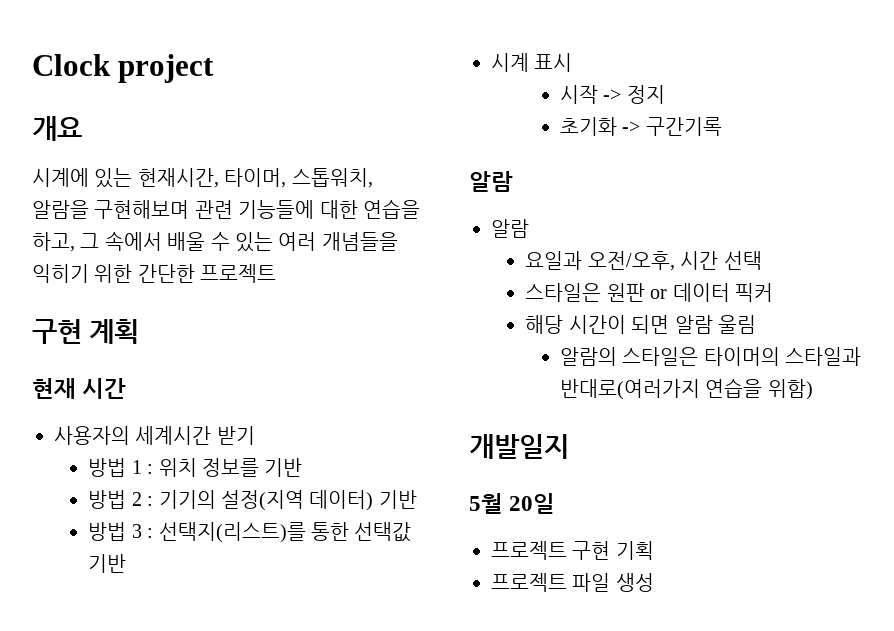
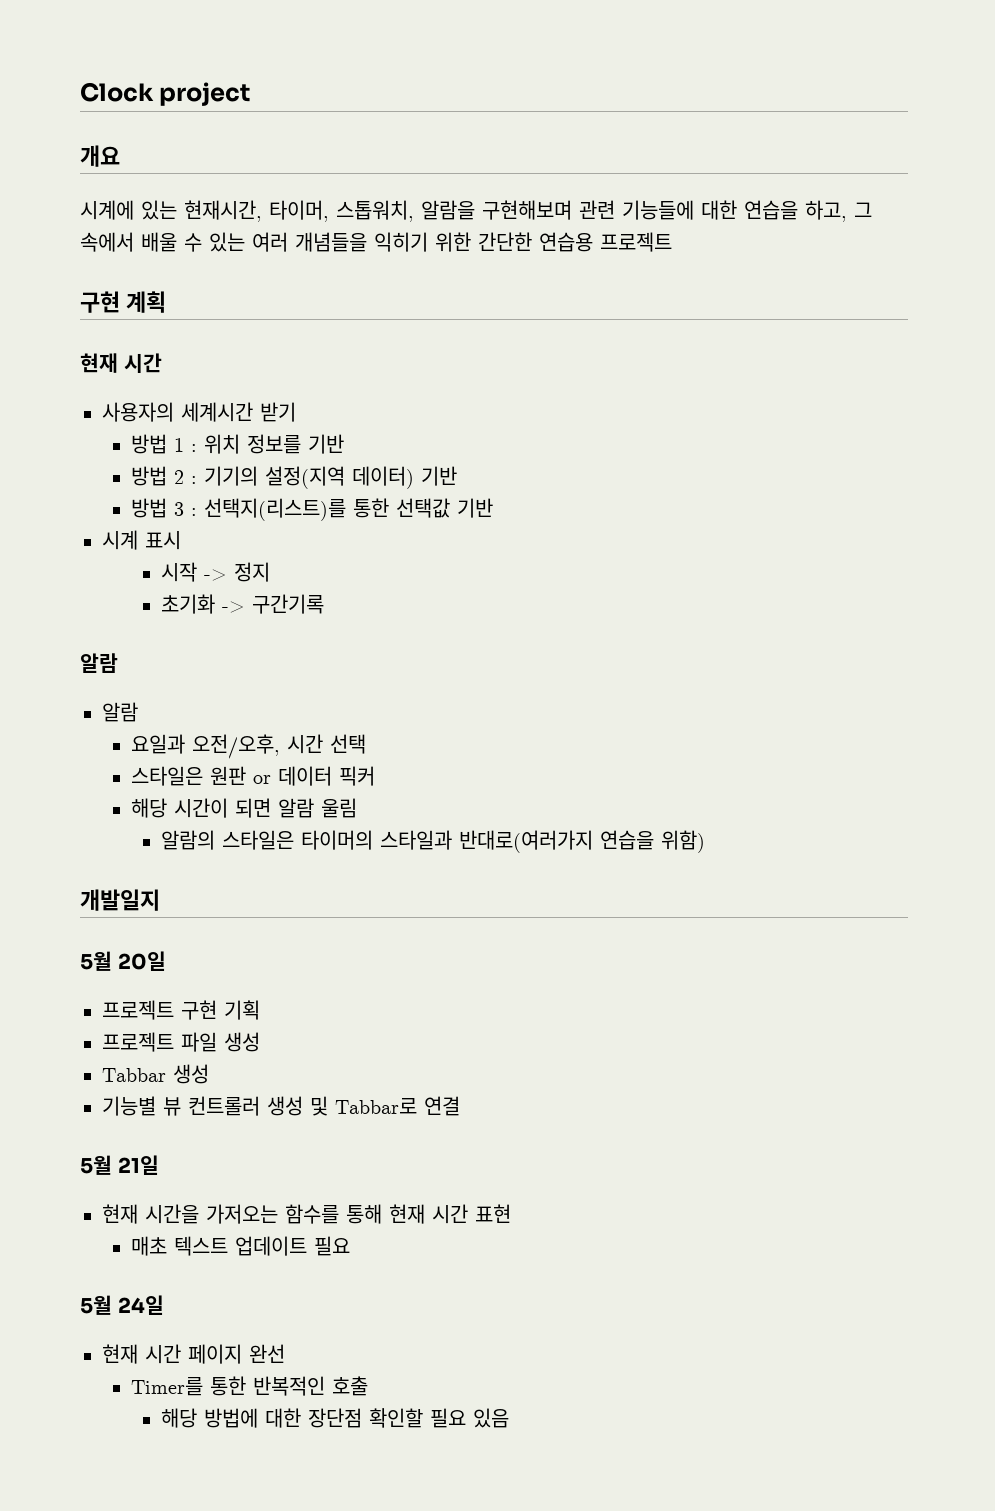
(195, 273) none -> [539,232,593,252] 연습용
(654, 582) none -> [102,1064,209,1084] [102,1096,460,1116] [80,1155,159,1175] [102,1204,511,1224] [131,1236,351,1256] [80,1295,164,1315] [102,1344,285,1364] [131,1376,369,1396] [160,1408,509,1428] // Tabbar 생성 // 기능별 뷰 컨트롤러 생성 및 Tabbar로 연결 // 5월 21일 // 현재 시간을 가저오는 함수를 통해 현재 시간 표현 // 매초 텍스트 업데이트 필요 // 5월 24일 // 현재 시간 페이지 완선 // Timer를 통한 반복적인 호출 // 해당 방법에 대한 장단점 확인할 필요 있음

